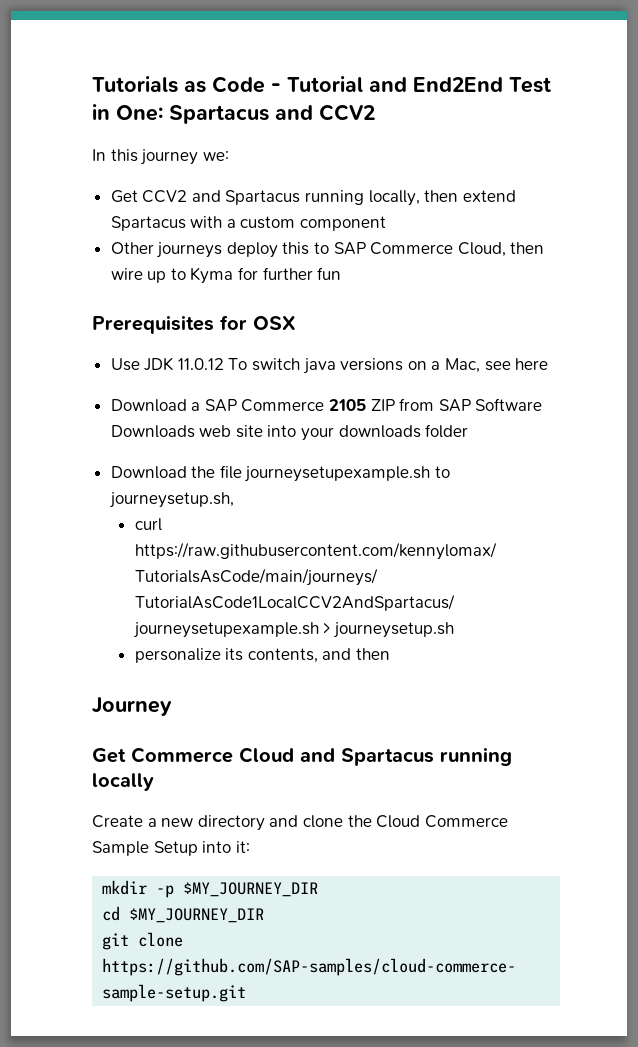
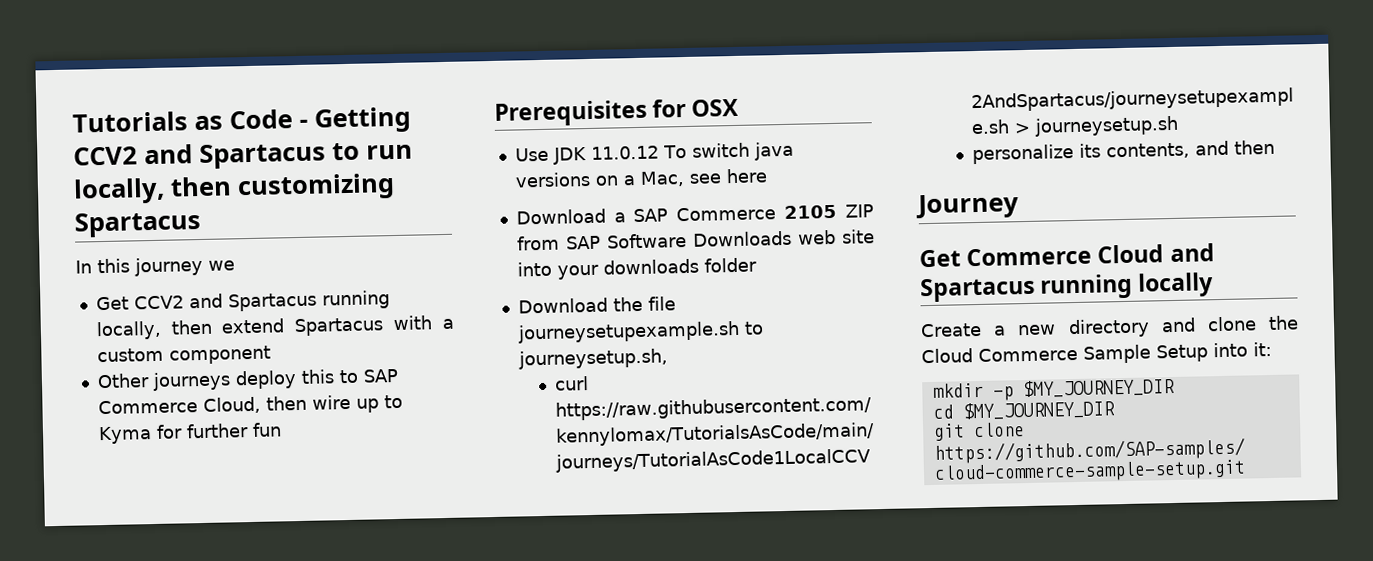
[287,76,551,93] [92,104,375,124] Tutorial and End2End Test in One: Spartacus and CCV2 -> [314,106,411,134] [73,142,413,170] [73,173,395,205] [74,210,201,238] Getting CCV2 and Spartacus to run locally, then customizing Spartacus
[202,151,229,161] we: -> [208,260,235,271] we

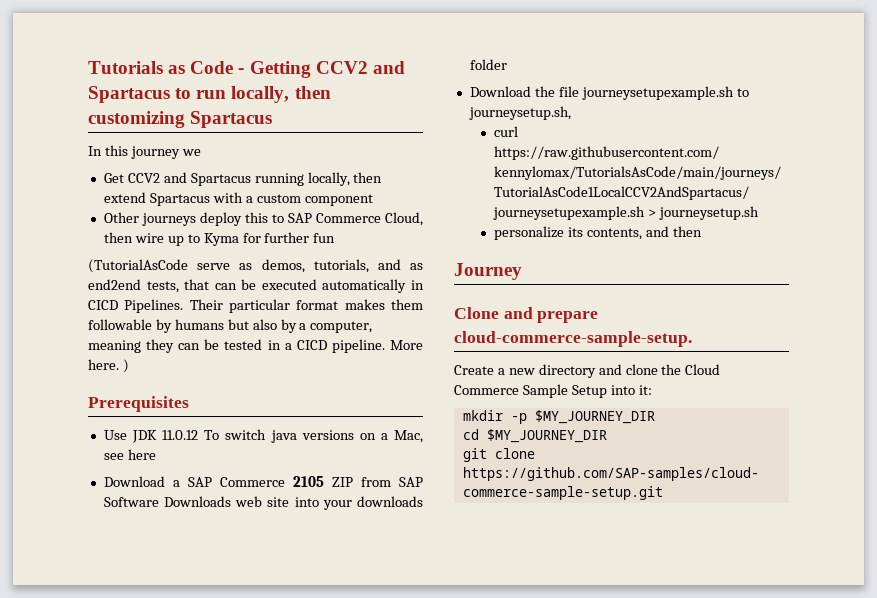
(282, 429) none -> [88,259,423,273] [88,279,424,293] [88,299,423,313] [88,319,373,333] [88,339,423,353] [88,359,129,373] // (TutorialAsCode serve as demos, tutorials, and as end2end tests, that can be executed automatically in CICD Pipelines. Their particular format makes them followable by humans but also by a computer, meaning they can be tested in a CICD pipeline. More here. )
[652,98,740,118] for OSX -> (189, 404) none
[919,243,1215,268] [920,272,1215,303] Get Commerce Cloud and Spartacus running locally -> [454,307,599,323] [454,331,692,347] Clone and prepare cloud-commerce-sample-setup.

